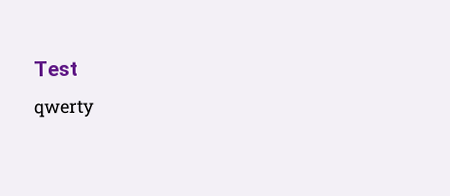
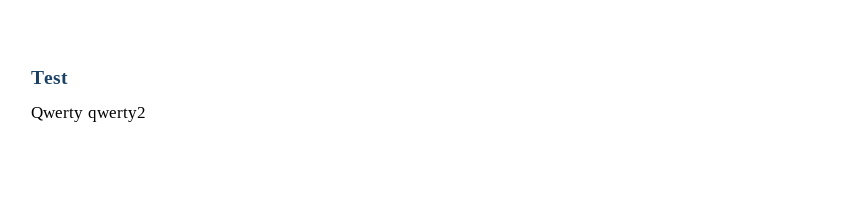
[34,100,95,118] qwerty -> [31,107,146,122] Qwerty qwerty2

